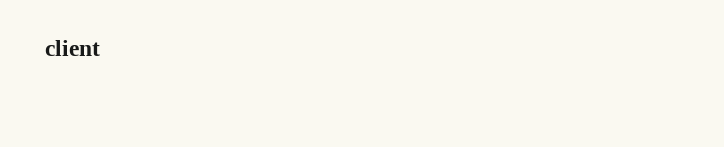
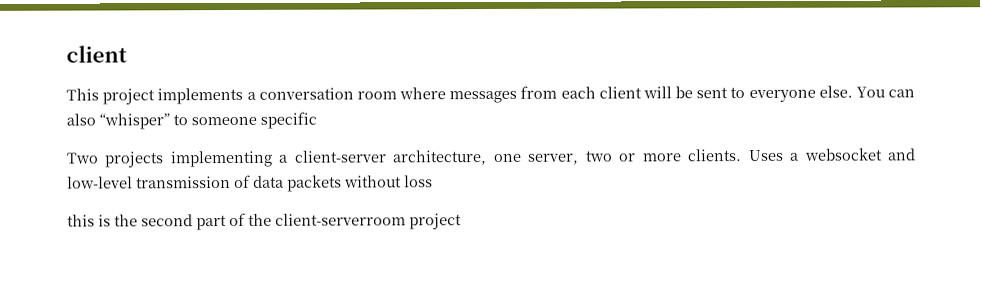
[45,40,100,56] client -> [66,45,127,63] [66,85,915,105] [66,111,317,130] [66,147,917,168] [67,174,433,192] [67,212,462,231] client // This project implements a conversation room where messages from each client will be sent to everyone else. You can also “whisper” to someone specific // Two projects implementing a client-server architecture, one server, two or more clients. Uses a websocket and low-level transmission of data packets without loss // this is the second part of the client-serverroom project

